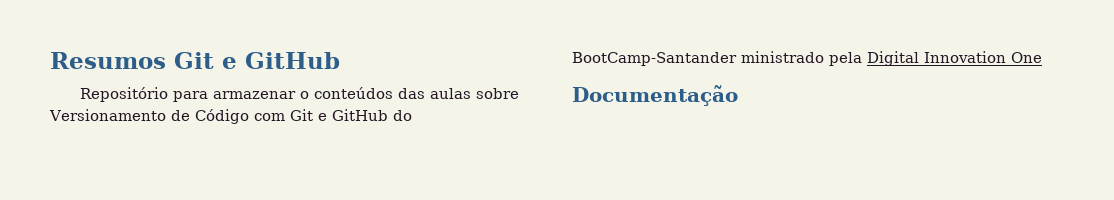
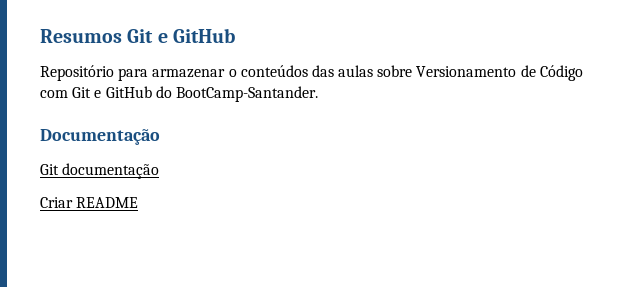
[572,51,1042,66] [572,85,738,106] BootCamp-Santander ministrado pela Digital Innovation One // Documentação -> [175,86,318,102] [40,129,160,145] [40,163,160,179] [40,197,139,208] BootCamp-Santander. // Documentação // Git documentação // Criar README

